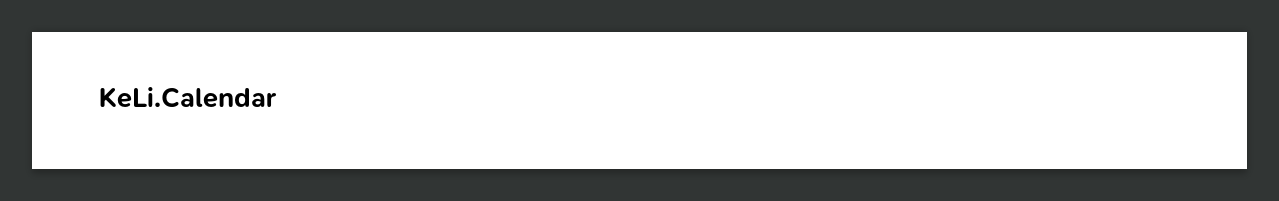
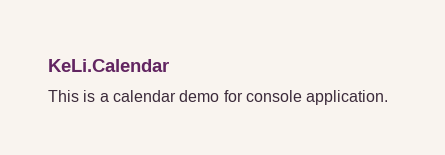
(277, 97) none -> [48,90,389,105] // This is a calendar demo for console application.

